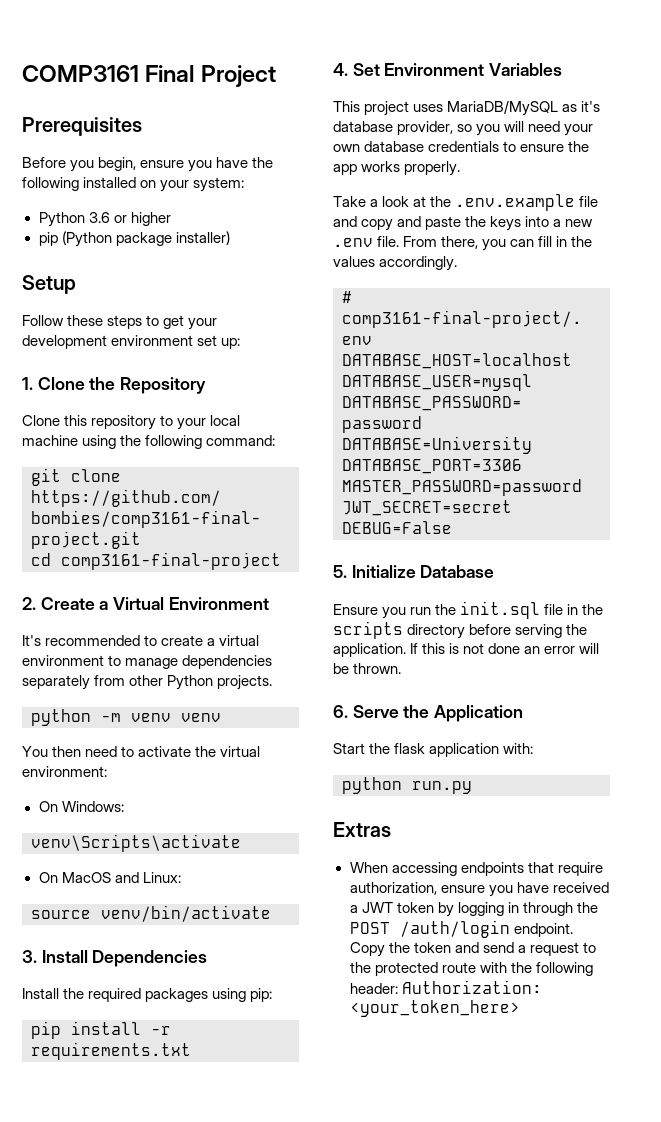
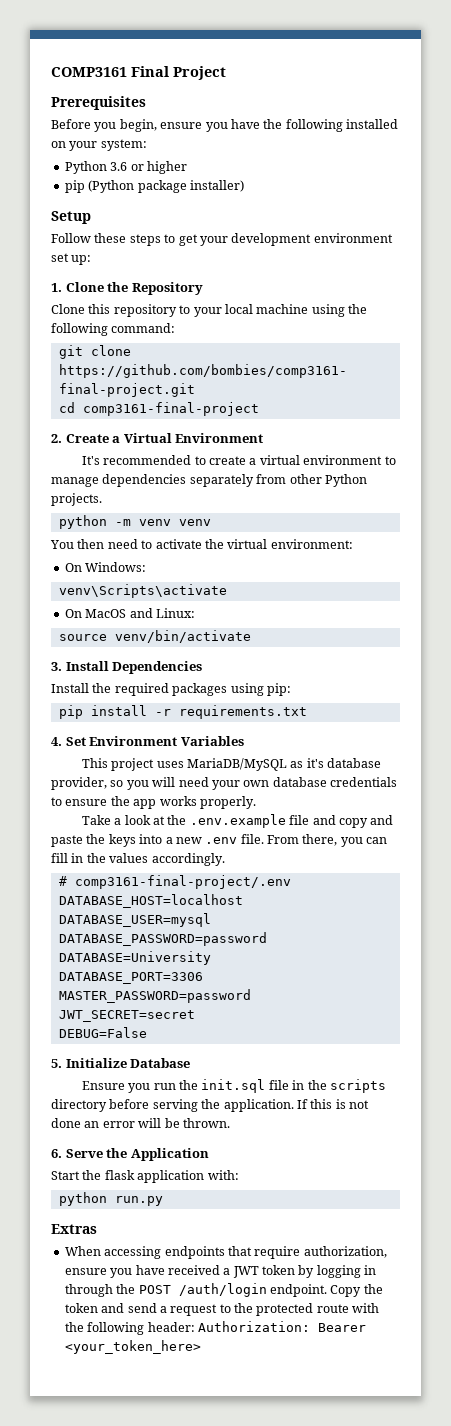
(542, 987) none -> [317,1323,366,1332] Bearer

